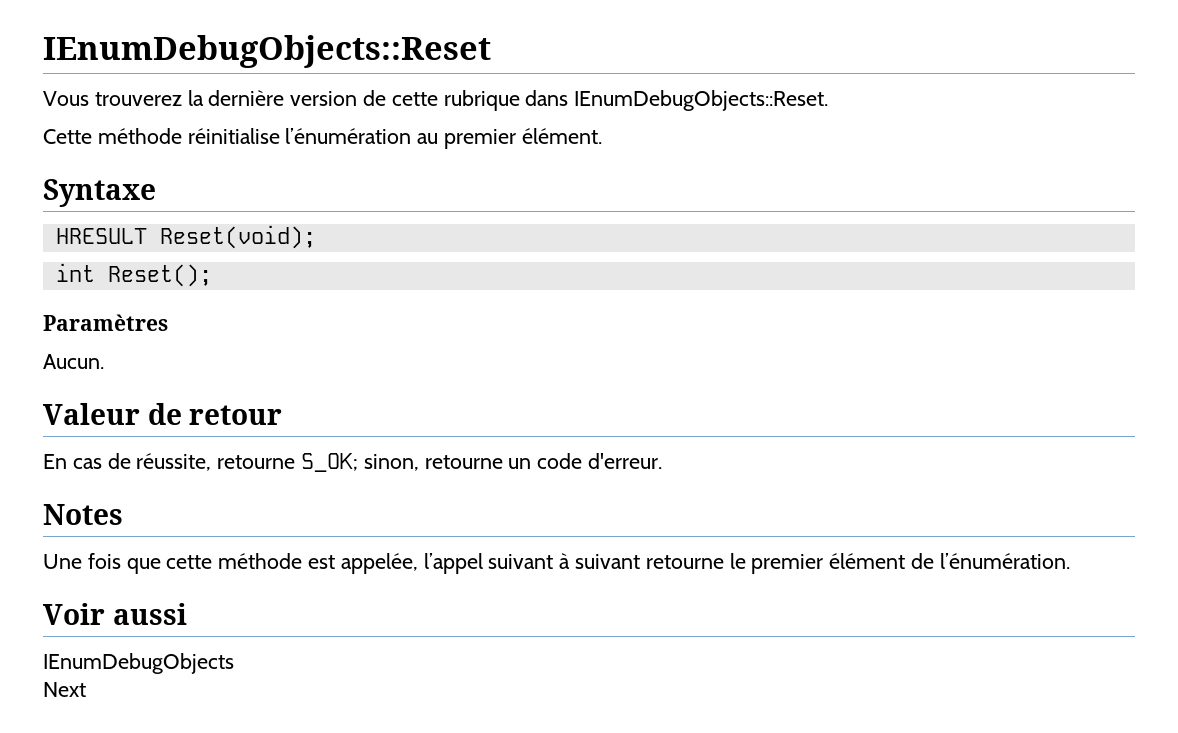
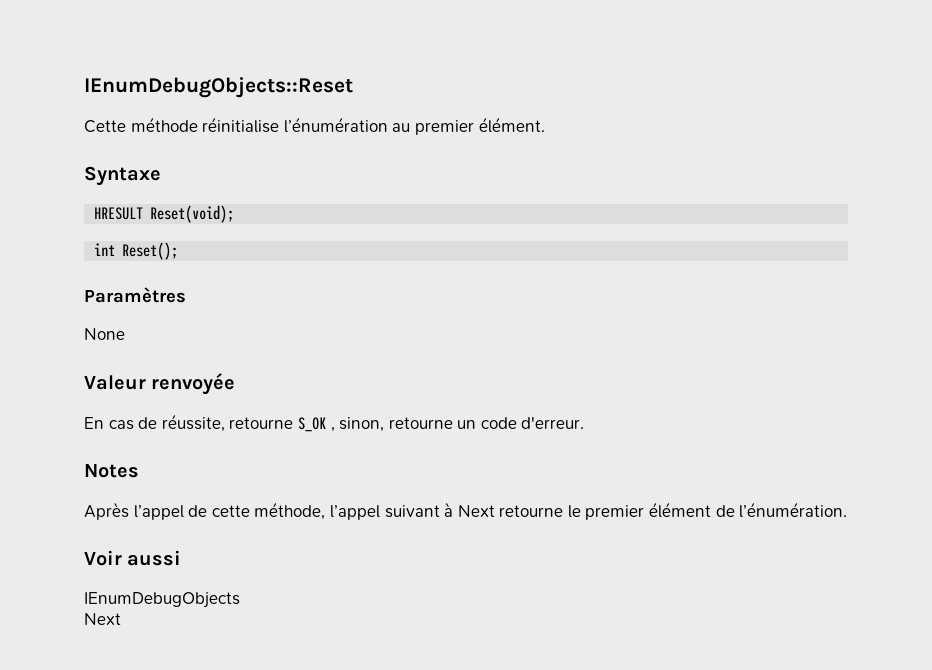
[43,90,829,111] // Vous trouverez la dernière version de cette rubrique dans IEnumDebugObjects::Reset. -> (353, 87) none
[43,354,104,369] // Aucun. -> [84,328,125,340] // None
[147,403,283,425] de retour -> [151,373,236,395] renvoyée
[301,453,359,472] S_OK; -> [297,417,335,432] S_OK ,
[43,553,418,574] Une fois que cette méthode est appelée, -> [84,502,326,520] Après l’appel de cette méthode,
[575,554,641,569] suivant -> [457,505,495,517] Next

